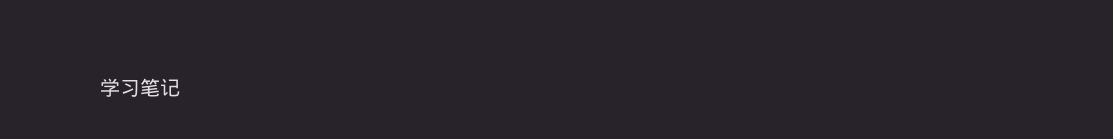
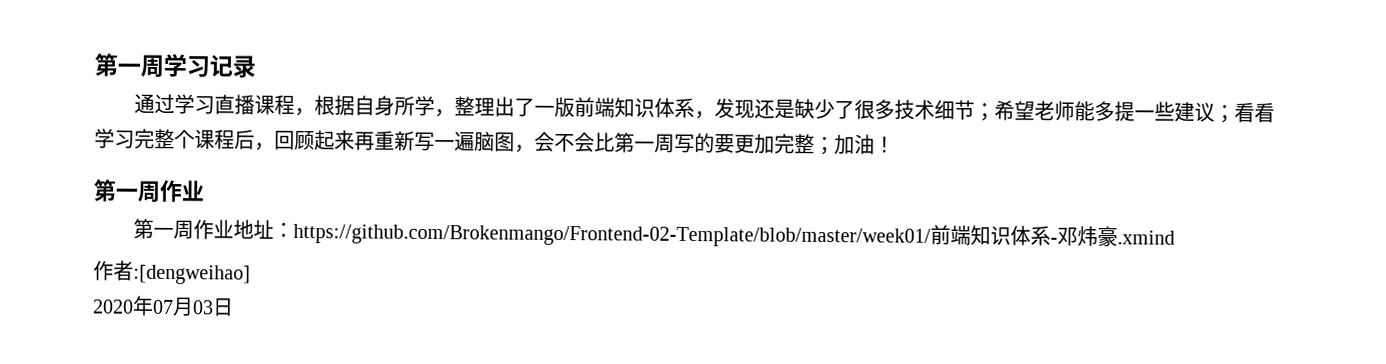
[100,78,180,97] 学习笔记 -> [94,53,256,79] [134,93,1276,124] [94,128,895,156] [93,179,204,203] [133,218,1176,248] [93,260,251,285] [92,295,234,317] 第一周学习记录 // 通过学习直播课程，根据自身所学，整理出了一版前端知识体系，发现还是缺少了很多技术细节；希望老师能多提一些建议；看看学习完整个课程后，回顾起来再重新写一遍脑图，会不会比第一周写的要更加完整；加油！ // 第一周作业 // 第一周作业地址：https://github.com/Brokenmango/Frontend-02-Template/blob/master/week01/前端知识体系-邓炜豪.xmind // 作者:[dengweihao] // 2020年07月03日

